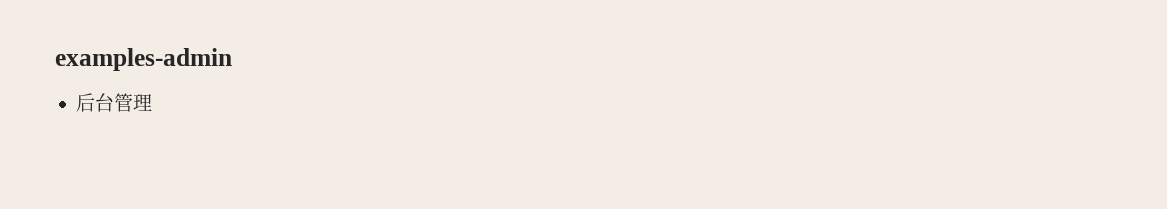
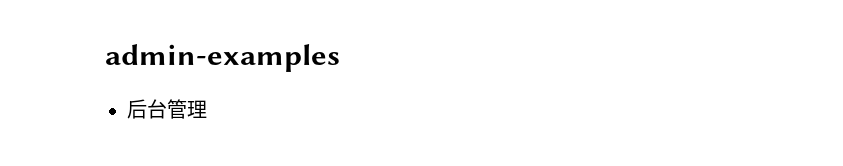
[55,48,232,71] examples-admin -> [105,44,340,72] admin-examples

